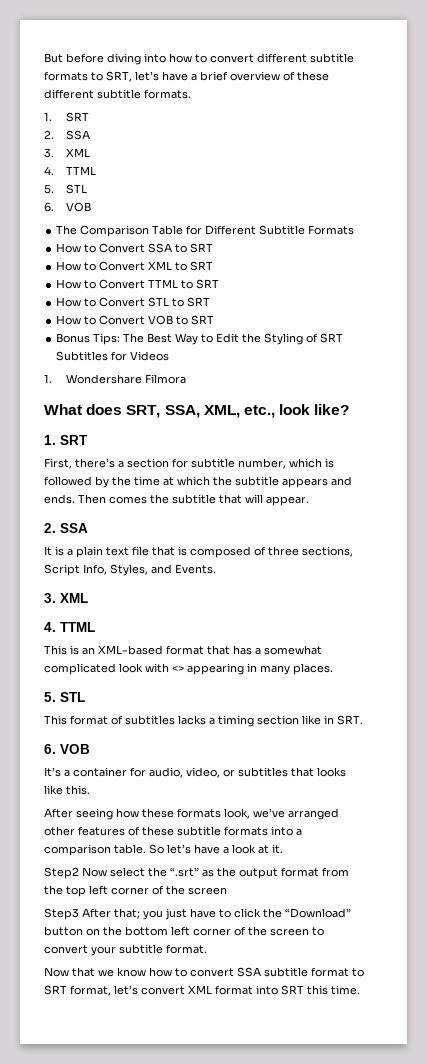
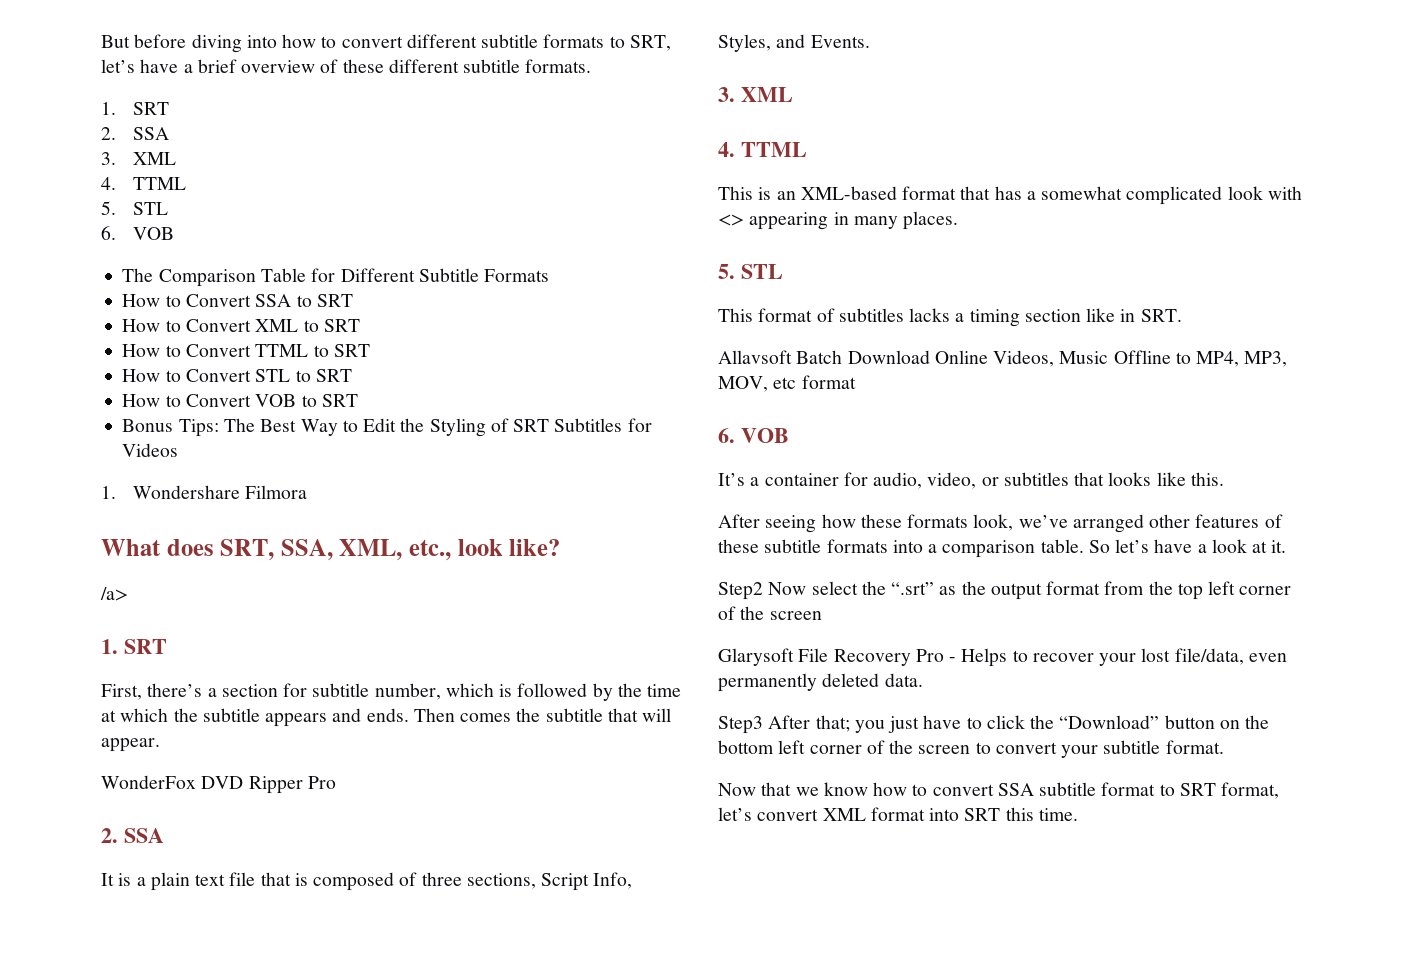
(350, 409) none -> [100,587,128,601] // /a>
(309, 501) none -> [101,775,336,794] // WonderFox DVD Ripper Pro
(363, 720) none -> [718,350,1288,367] [718,375,856,392] // Allavsoft Batch Download Online Videos, Music Offline to MP4, MP3, MOV, etc format
(227, 891) none -> [718,648,1287,667] [718,673,923,692] // Glarysoft File Recovery Pro - Helps to recover your lost file/data, even permanently deleted data.

